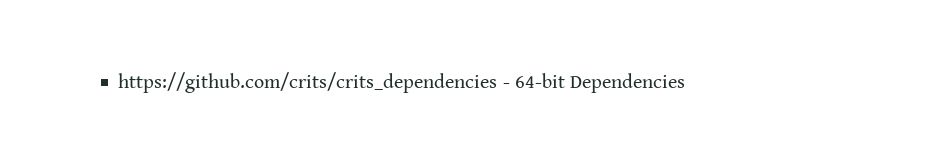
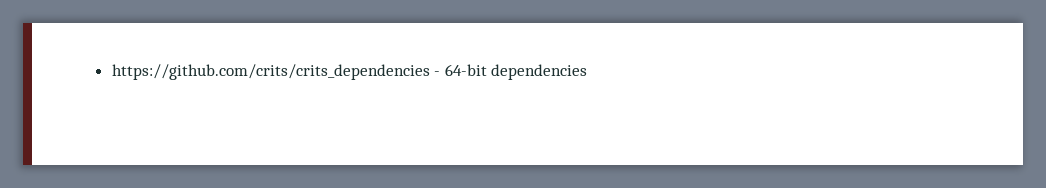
[570,73,686,93] Dependencies -> [491,64,588,80] dependencies

